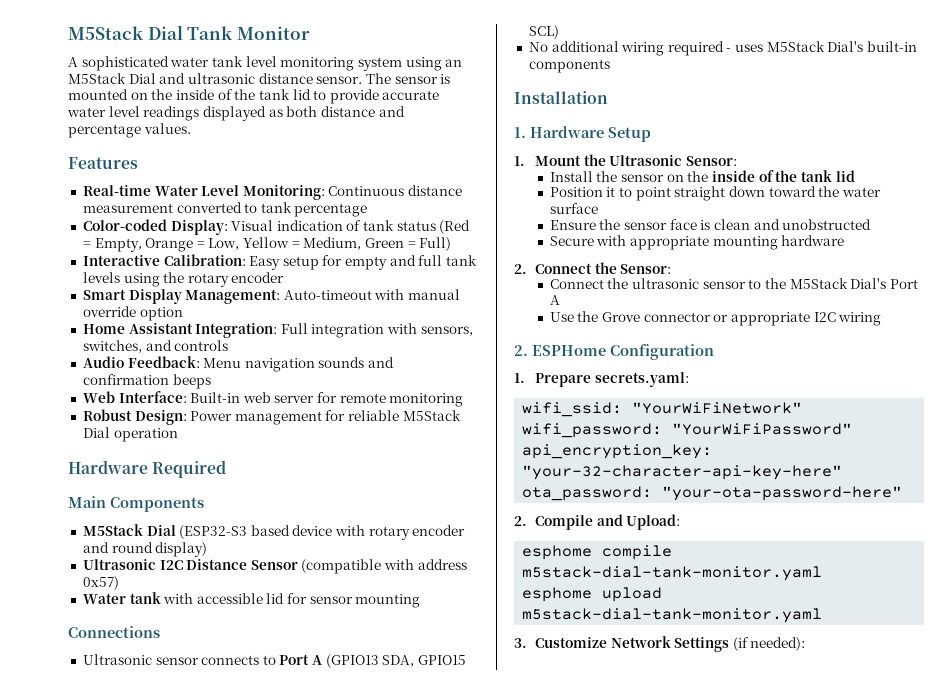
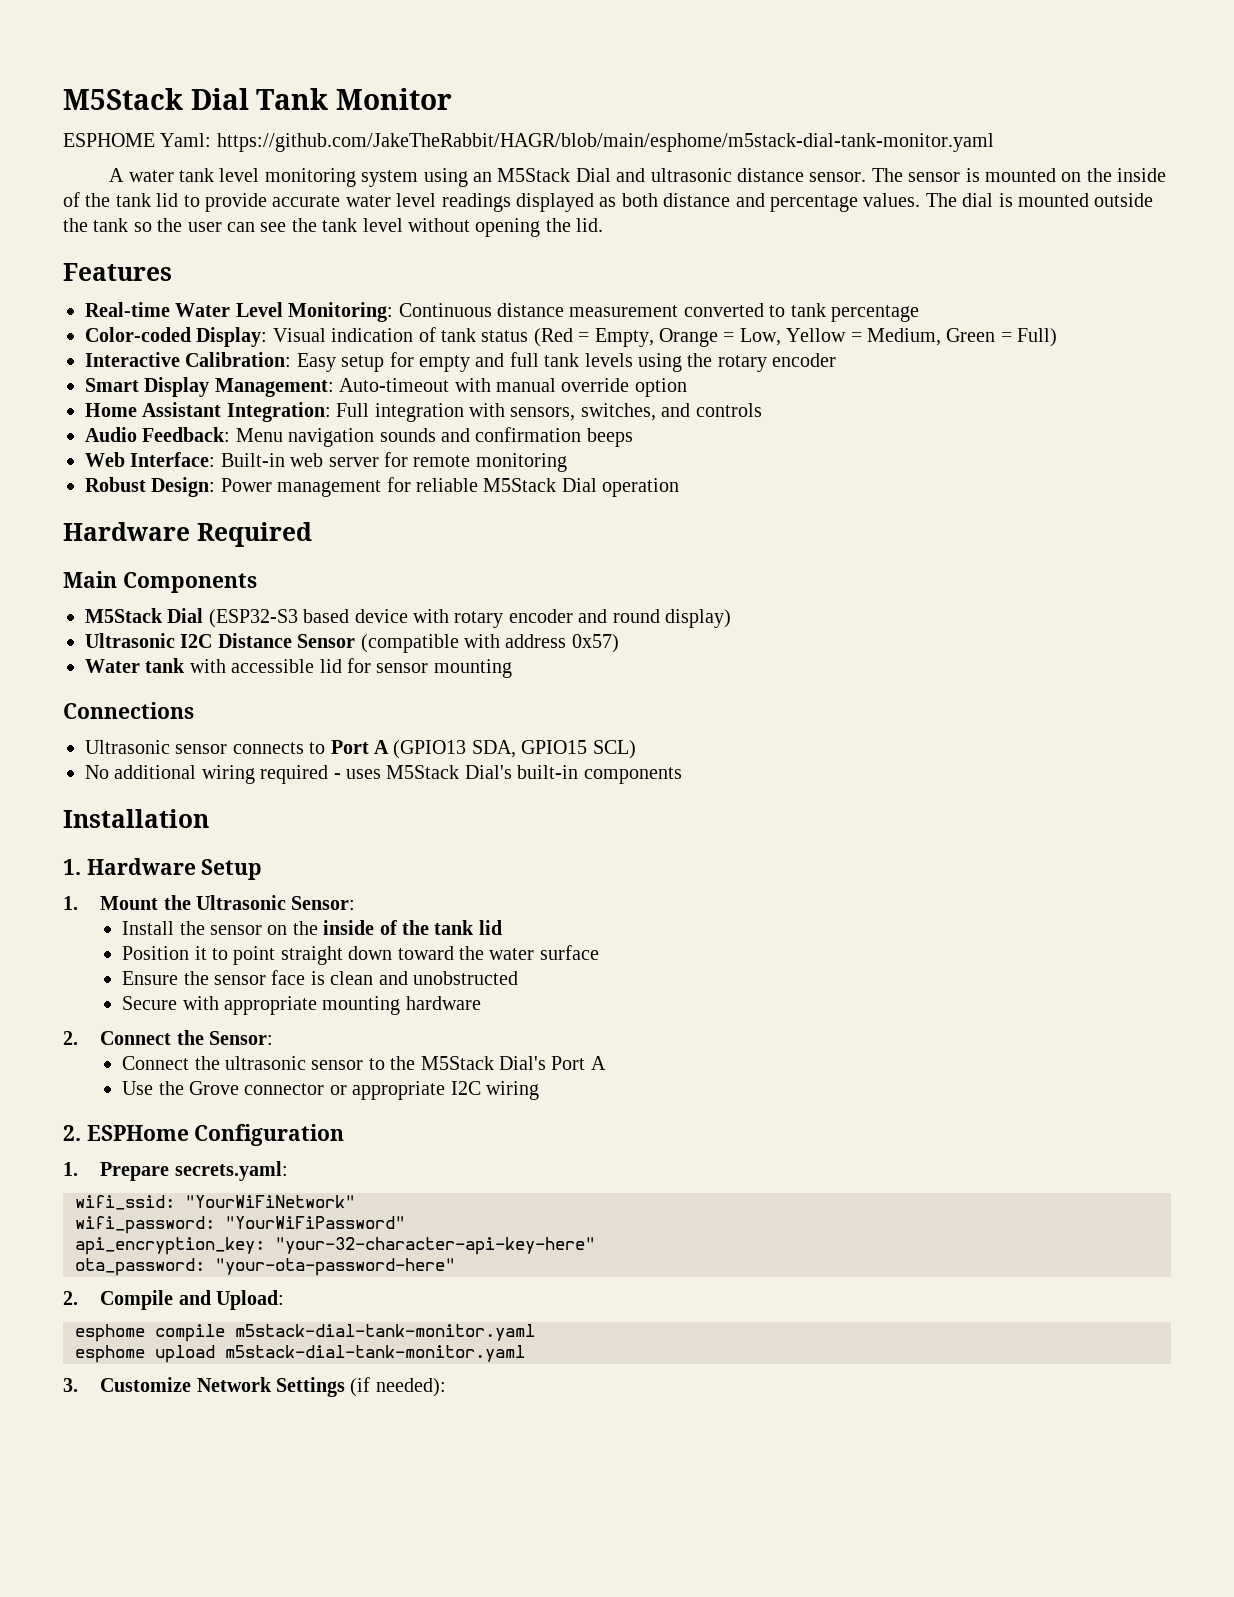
[68,56,169,71] // A sophisticated -> [63,133,994,152] [109,168,125,182] // ESPHOME Yaml: https://github.com/JakeTheRabbit/HAGR/blob/main/esphome/m5stack-dial-tank-monitor.yaml // A
(191, 128) none -> [925,193,1154,207] [63,218,604,237] The dial is mounted outside the tank so the user can see the tank level without opening the lid.

